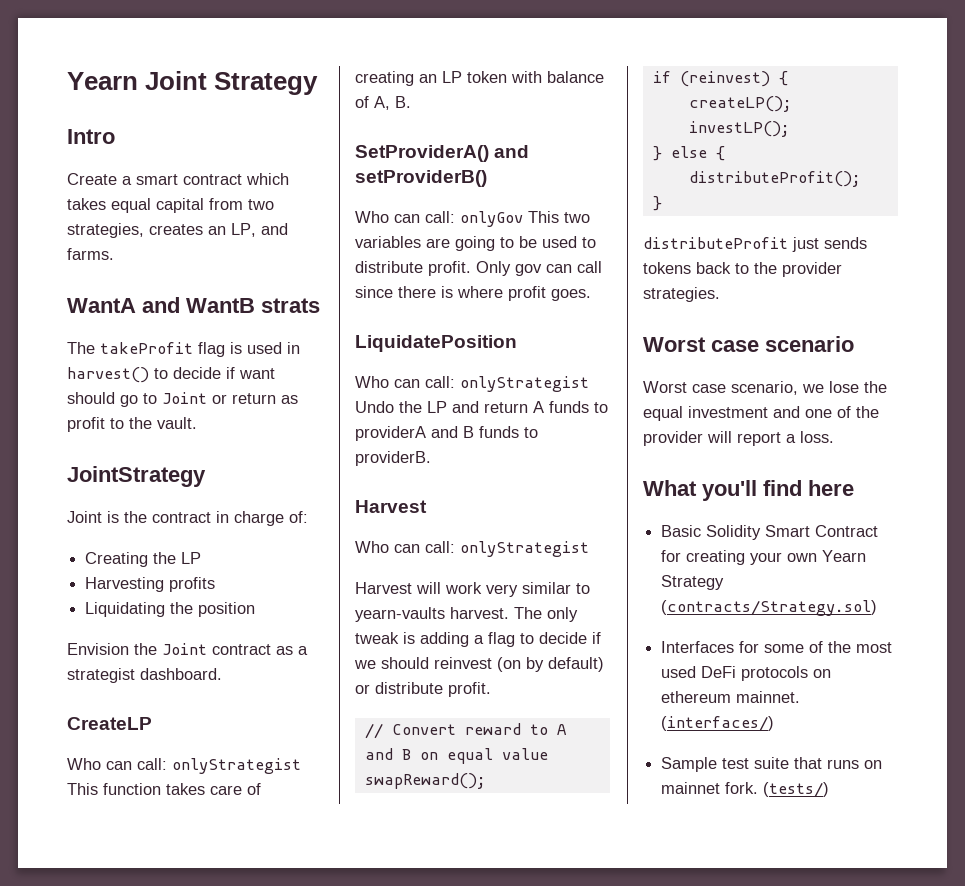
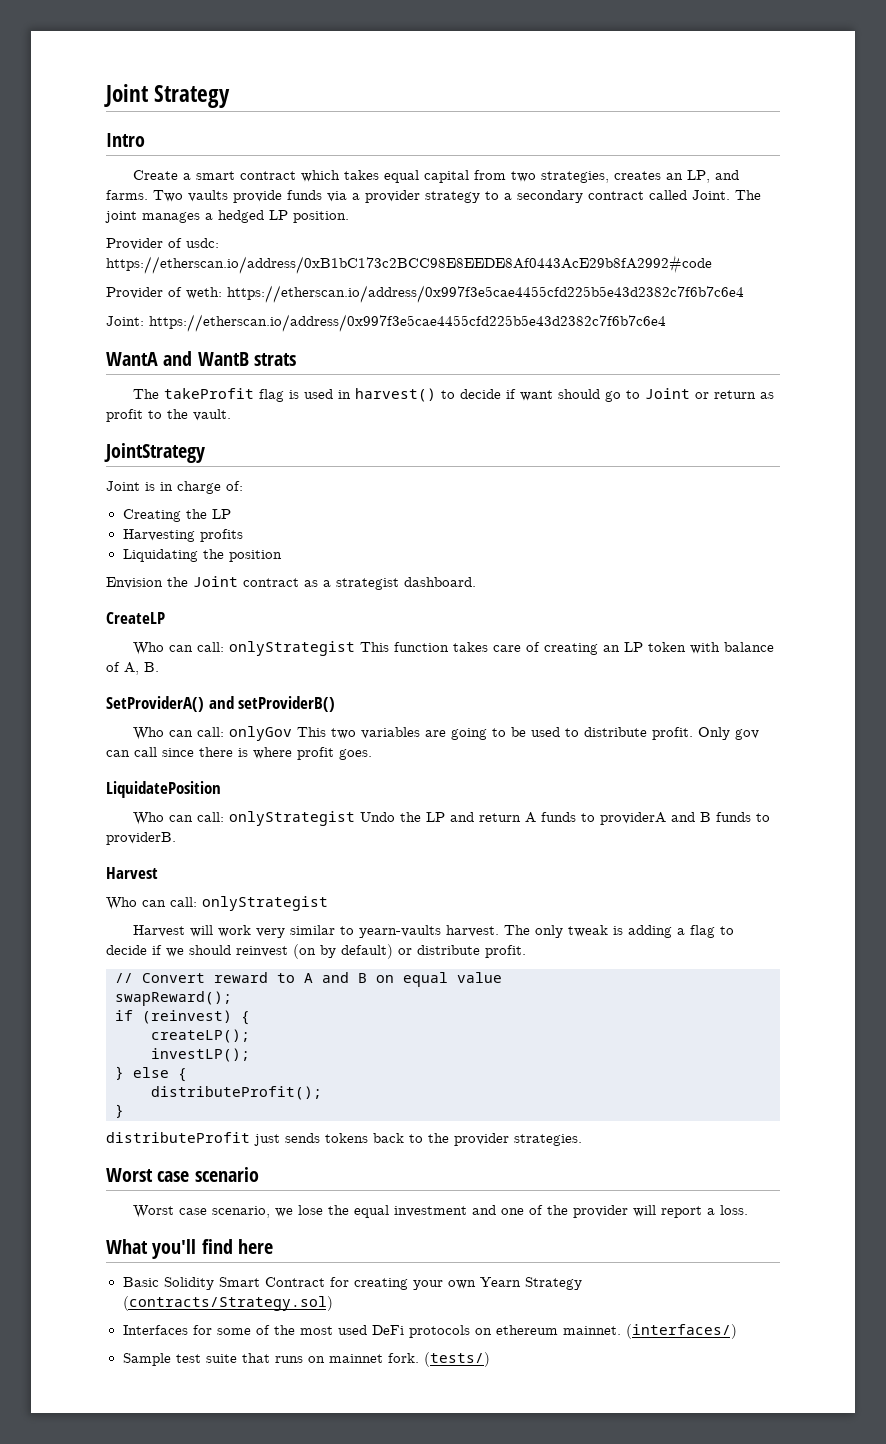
[67,72,138,90] Yearn -> (104, 95) none
(114, 254) none -> [153,190,761,203] [105,210,349,223] [106,238,219,250] [106,255,712,274] [106,285,744,303] [106,314,666,332] Two vaults provide funds via a provider strategy to a secondary contract called Joint. The joint manages a hedged LP position. // Provider of usdc: https://etherscan.io/address/0xB1bC173c2BCC98E8EEDE8Af0443AcE29b8fA2992#code // Provider of weth: https://etherscan.io/address/0x997f3e5cae4455cfd225b5e43d2382c7f6b7c6e4 // Joint: https://etherscan.io/address/0x997f3e5cae4455cfd225b5e43d2382c7f6b7c6e4
[124,511,211,523] the contract -> (155, 486) none

